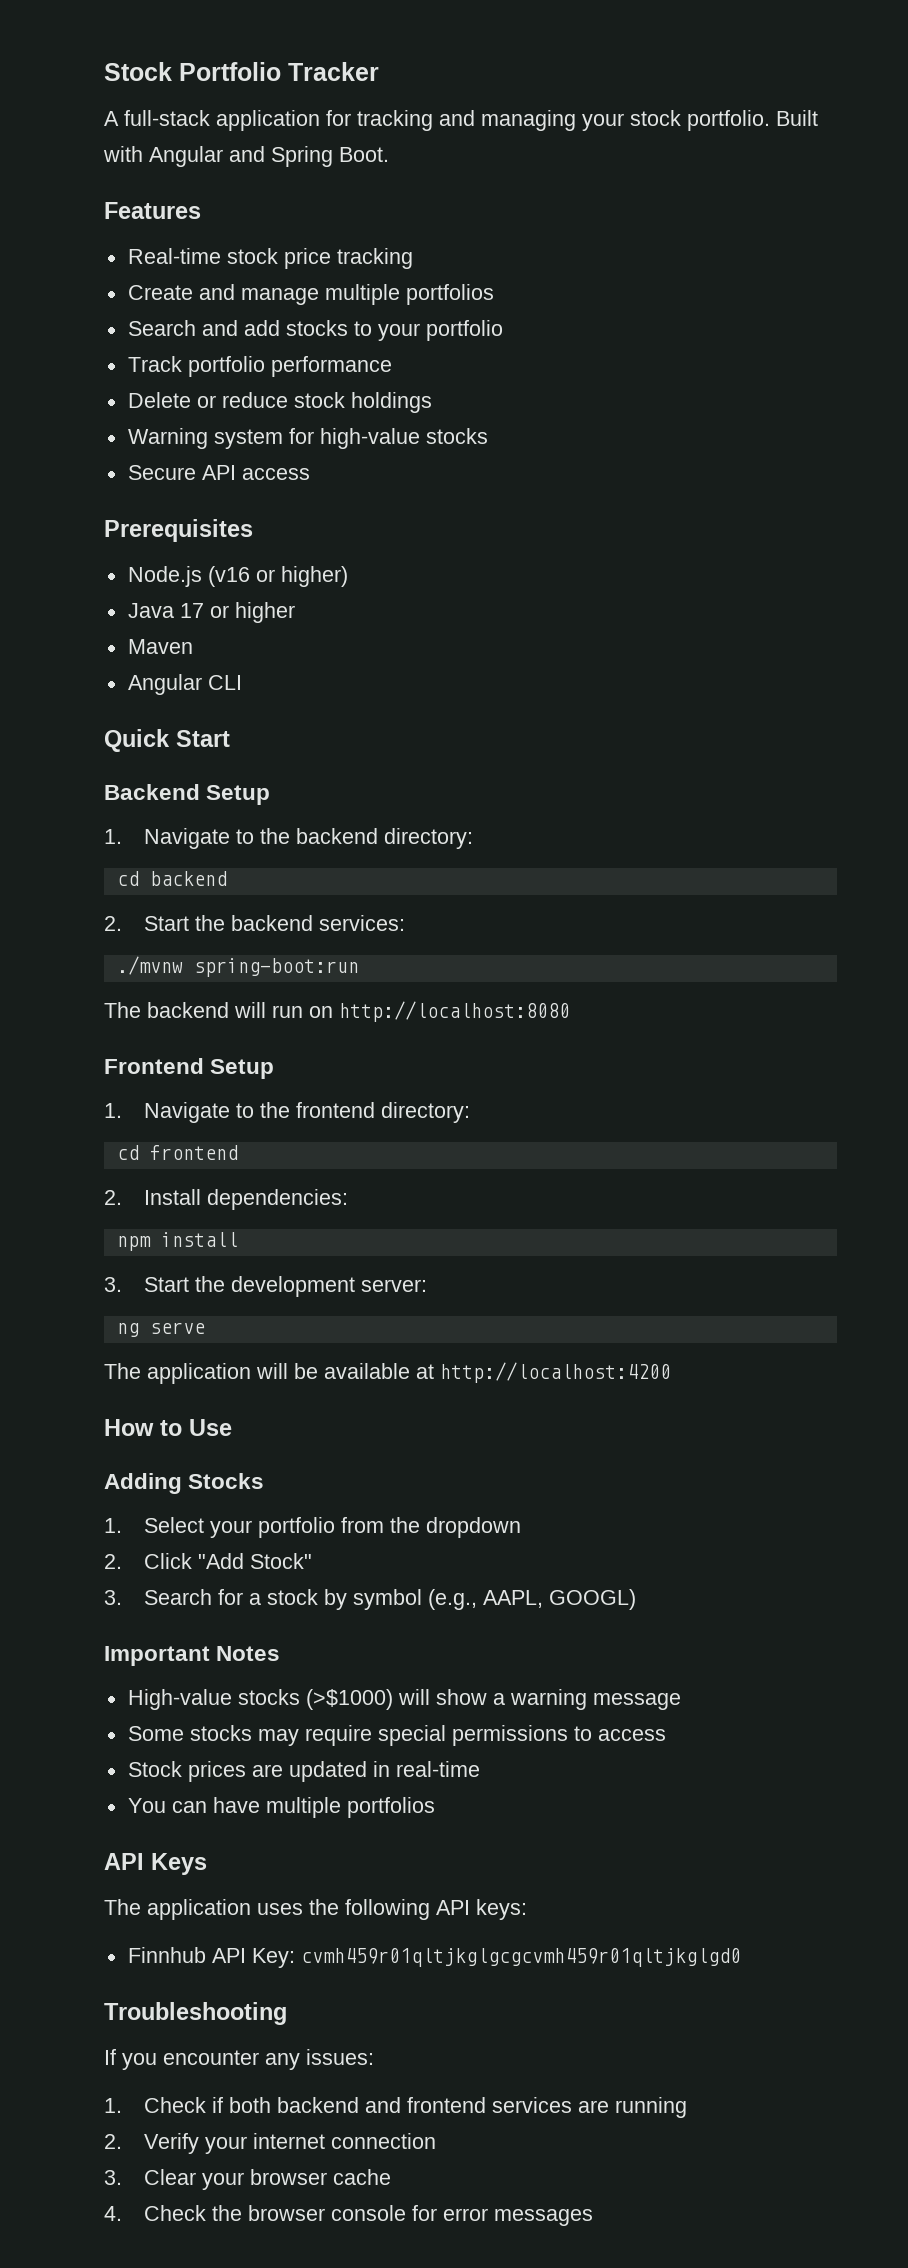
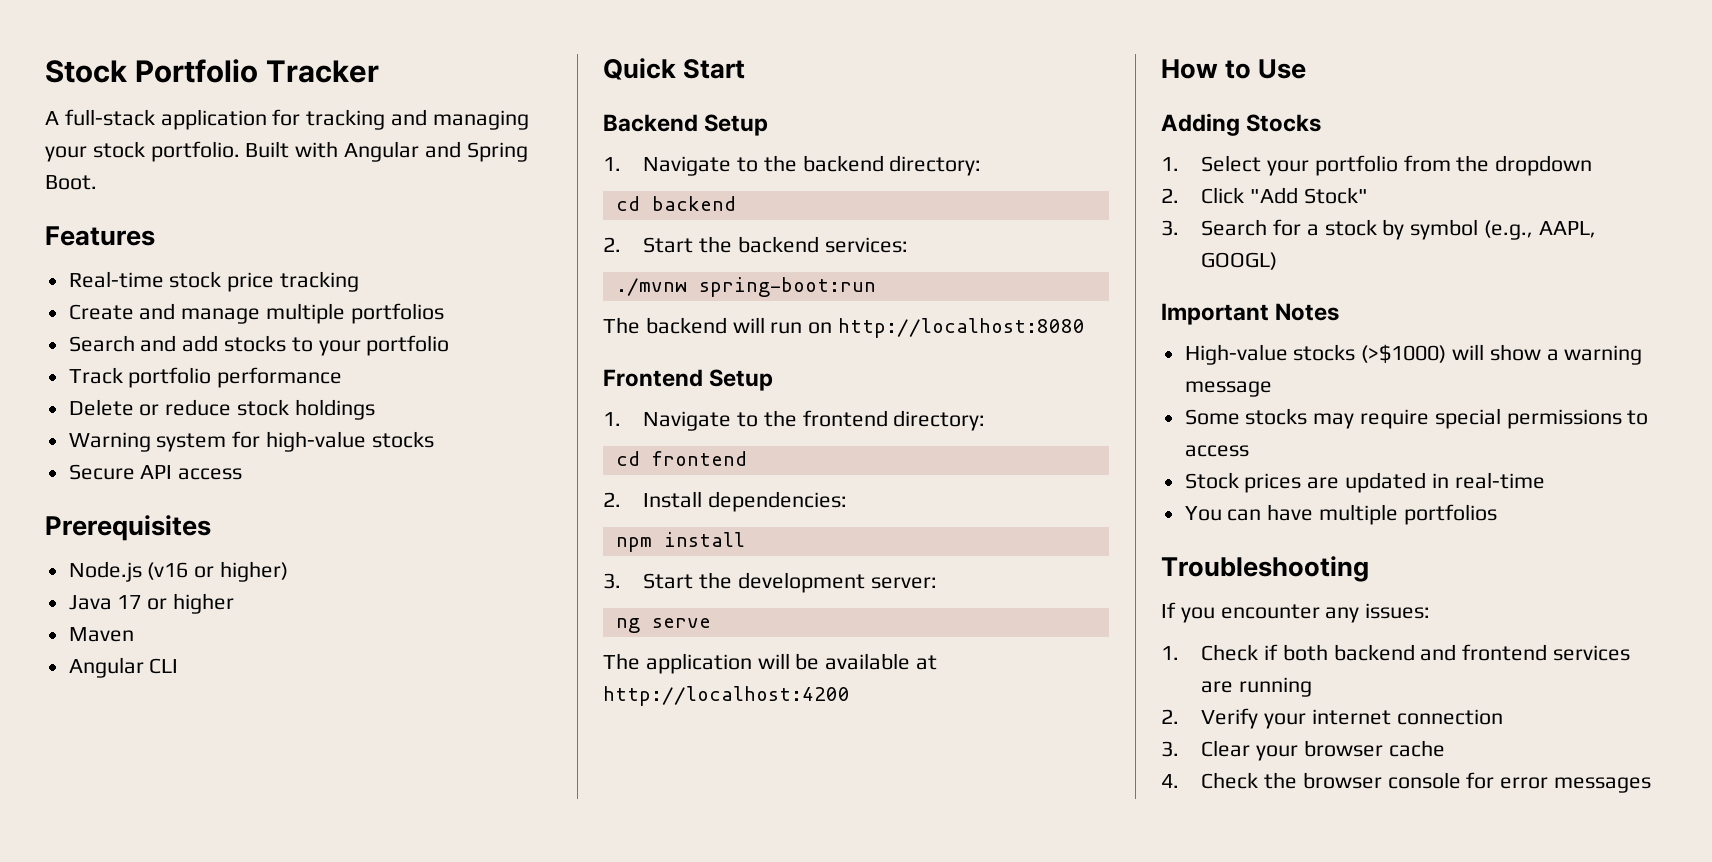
[104,1853,207,1875] [104,1899,527,1920] [127,1947,741,1968] // API Keys // The application uses the following API keys: // Finnhub API Key: cvmh459r01qltjkglgcgcvmh459r01qltjkglgd0 -> (1497, 514) none

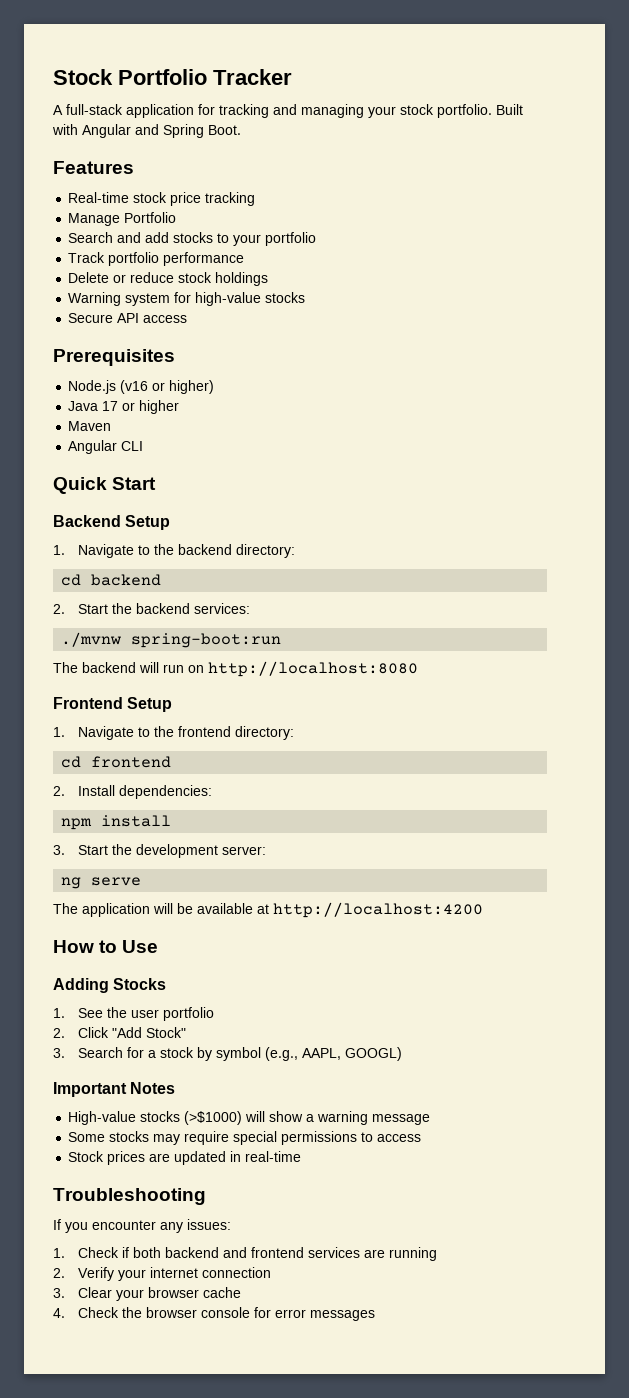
[68,303,444,324] Create and manage multiple portfolios -> [68,212,177,226] Manage Portfolio
[1201,155,1593,176] Select your portfolio from the dropdown -> [77,1007,214,1021] See the user portfolio
[1184,504,1497,525] // You can have multiple portfolios -> (302, 1156) none

